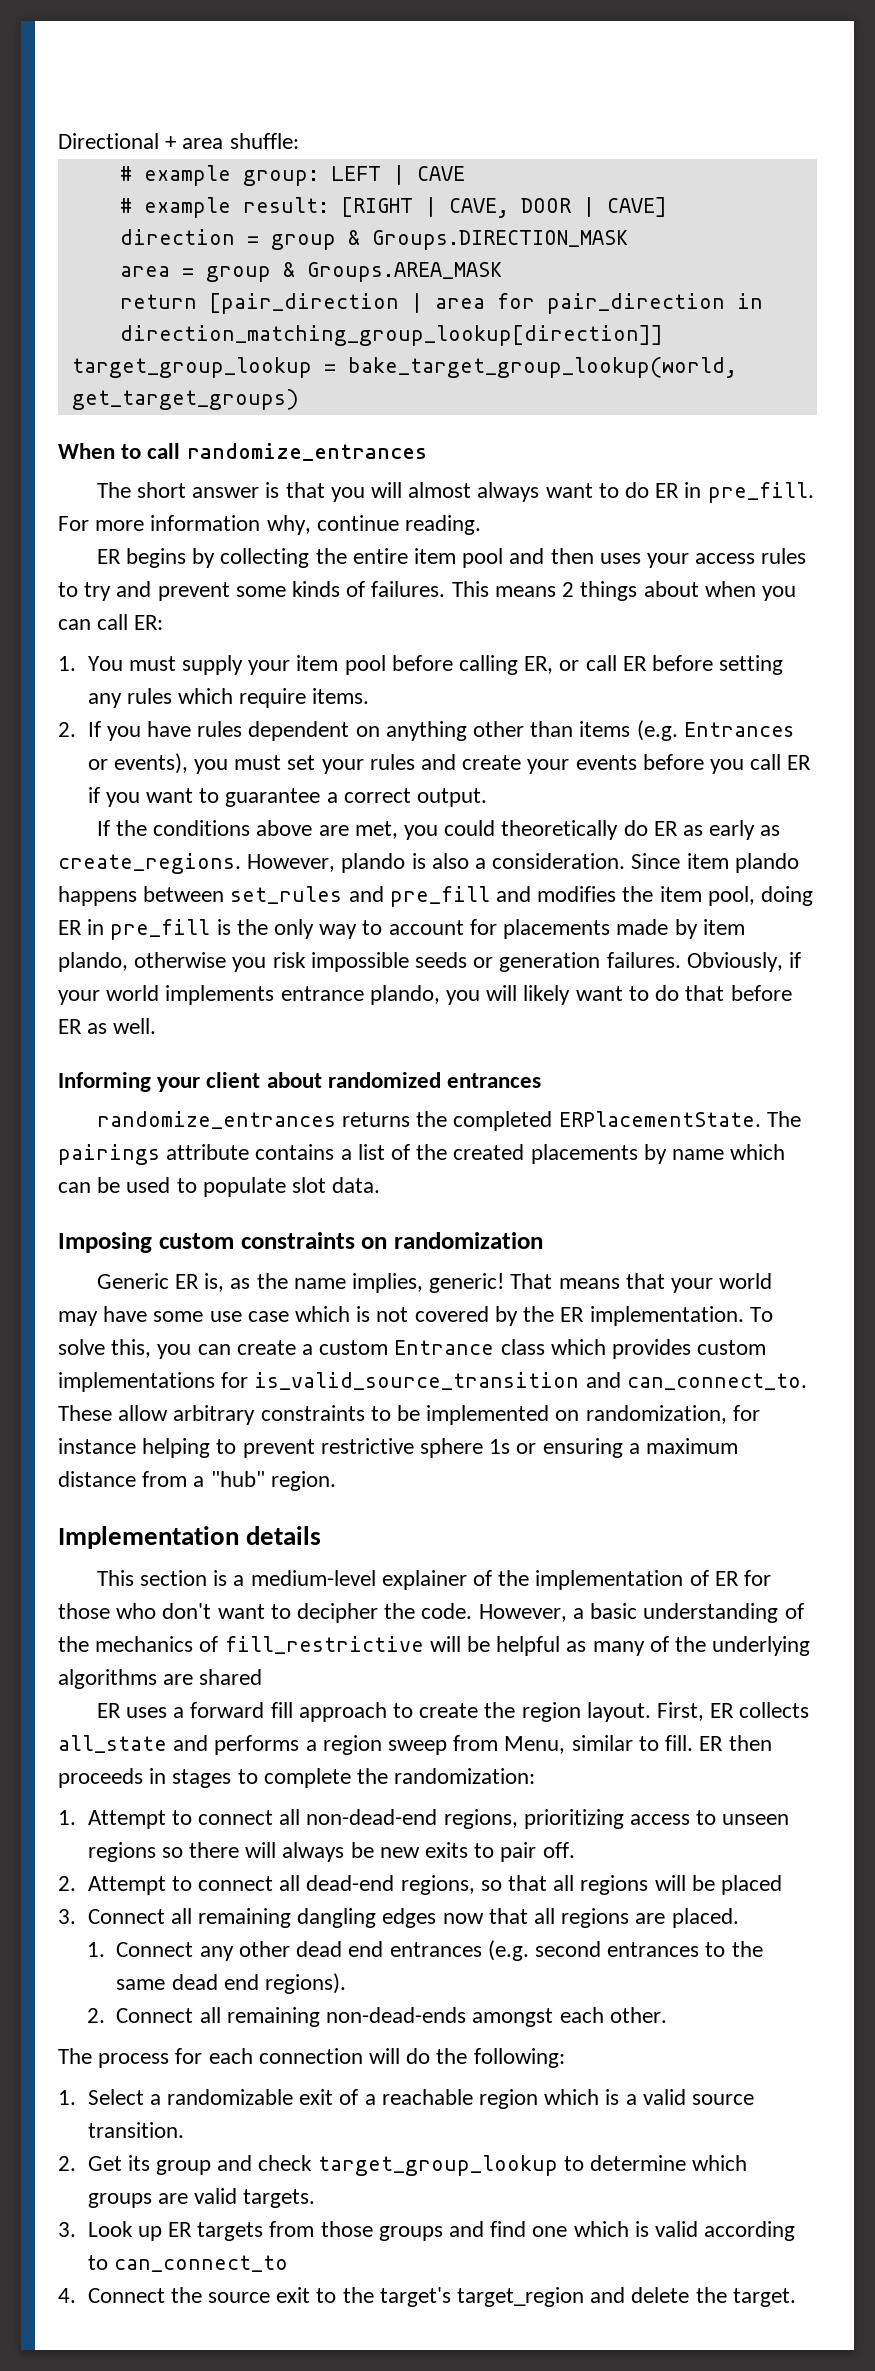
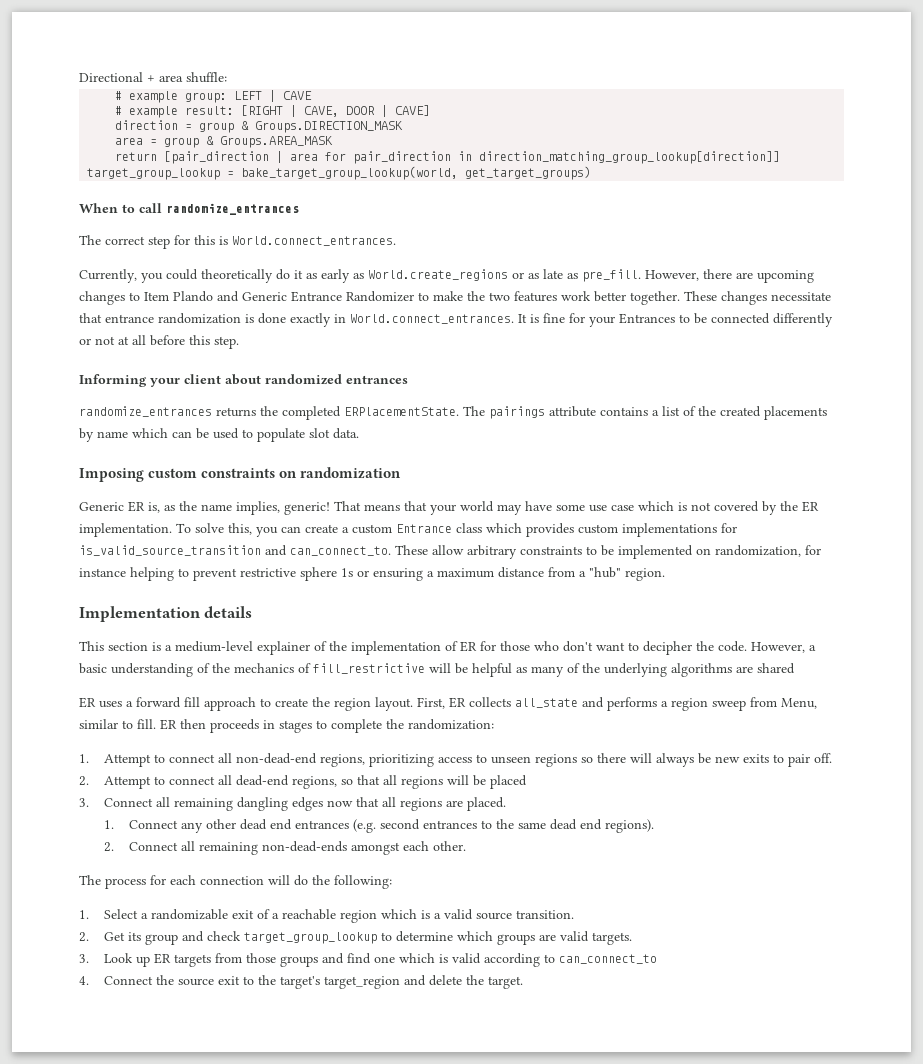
[136,482,814,503] [58,515,482,535] [96,548,807,568] [58,581,796,601] [58,614,164,630] [58,655,784,675] [87,688,370,708] [58,720,793,741] [87,753,812,774] [87,787,487,807] [96,820,398,839] short answer is that you will almost always want to do ER in pre_fill. For more information why, continue reading. // ER begins by collecting the entire item pool and then uses your access rules to try and prevent some kinds of failures. This means 2 things about when you can call ER: // 1. You must supply your item pool before calling ER, or call ER before setting any rules which require items. // 2. If you have rules dependent on anything other than items (e.g. Entrances or events), you must set your rules and create your events before you call ER if you want to guarantee a correct output. // If the conditions above are met, -> [105,235,396,249] [79,269,137,283] correct step for this is World.connect_entrances. // Currently,
[653,821,678,836] ER -> [294,270,303,279] it
[58,853,799,874] [58,886,814,907] [58,919,745,940] [58,952,802,972] [58,985,792,1005] [58,1018,157,1034] create_regions. However, plando is also a consideration. Since item plando happens between set_rules and pre_fill and modifies the item pool, doing ER in pre_fill is the only way to account for placements made by item plando, otherwise you risk impossible seeds or generation failures. Obviously, if your world implements entrance plando, you will likely want to do that before ER as well. -> [368,269,814,283] [79,291,831,305] [79,313,833,327] [79,335,239,349] World.create_regions or as late as pre_fill. However, there are upcoming changes to Item Plando and Generic Entrance Randomizer to make the two features work better together. These changes necessitate that entrance randomization is done exactly in World.connect_entrances. It is fine for your Entrances to be connected differently or not at all before this step.

